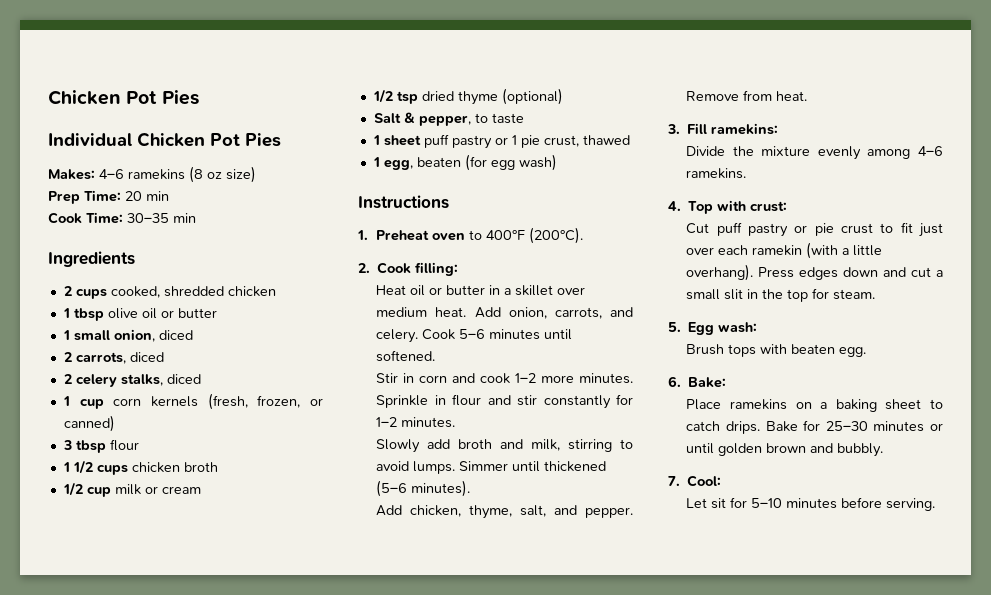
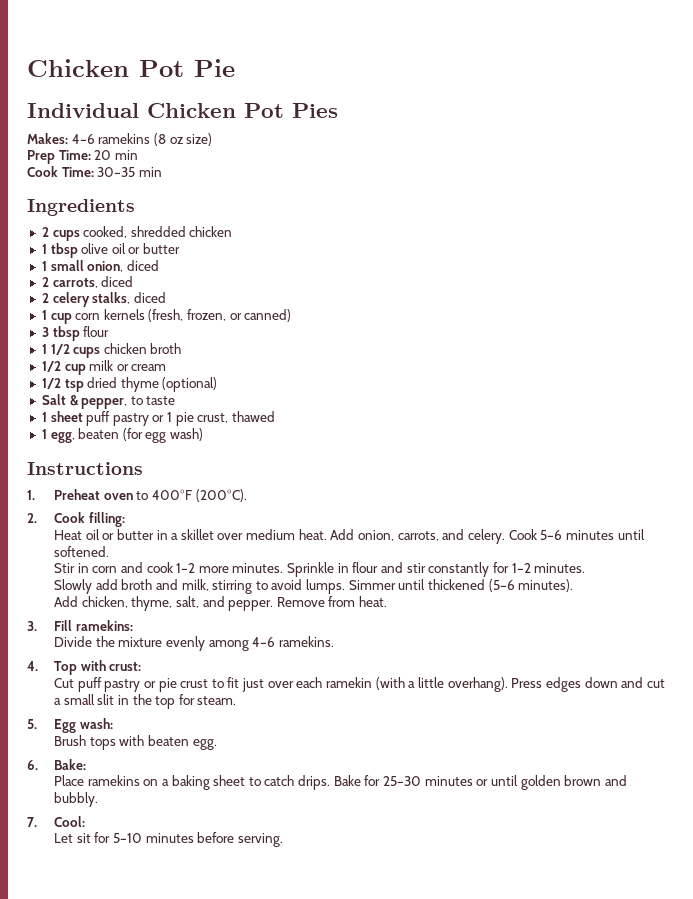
[48,90,199,105] Chicken Pot Pies -> [27,59,235,77] Chicken Pot Pie

